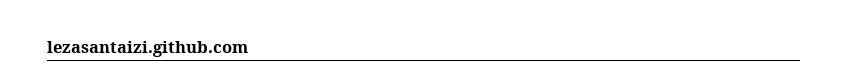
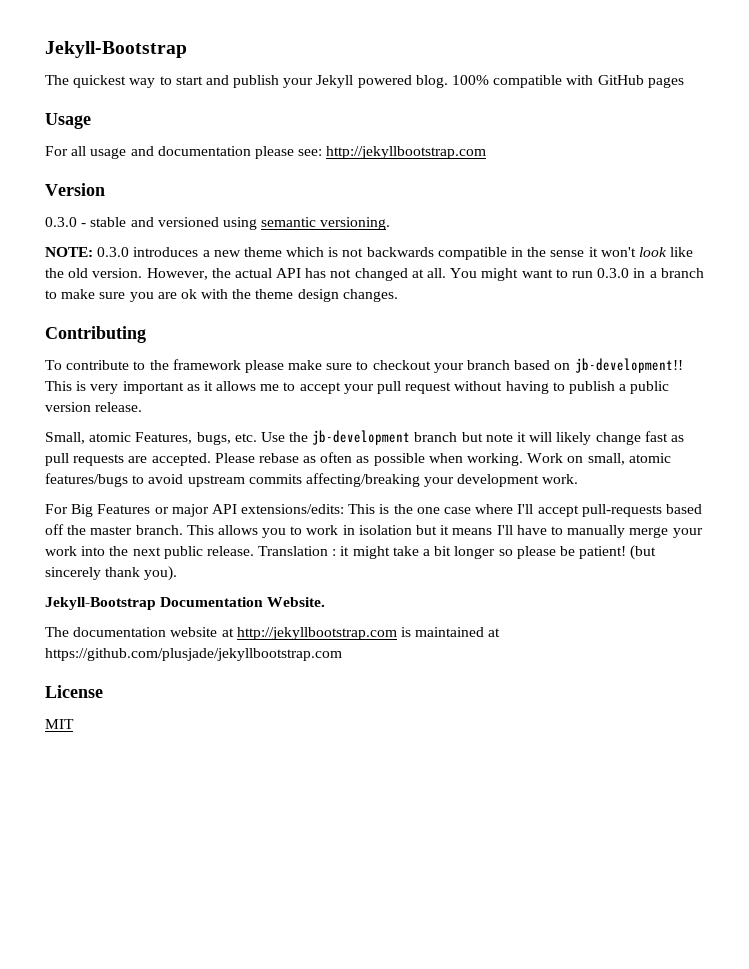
[47,41,248,57] lezasantaizi.github.com -> [45,41,187,58] [45,75,684,88] [45,113,91,129] [45,146,487,159] [45,183,105,196] [45,217,391,230] [45,247,694,260] [45,268,704,281] [45,289,398,302] [45,326,146,343] [45,358,683,373] [45,381,670,394] [45,402,143,412] [45,430,684,445] [45,452,671,466] [45,473,579,487] [45,504,702,517] [45,524,703,538] [45,545,657,560] [45,566,178,581] [45,597,326,610] [45,627,501,640] [45,648,342,661] [45,685,103,698] [45,719,74,729] Jekyll-Bootstrap // The quickest way to start and publish your Jekyll powered blog. 100% compatible with GitHub pages // Usage // For all usage and documentation please see: http://jekyllbootstrap.com // Version // 0.3.0 - stable and versioned using semantic versioning. // NOTE: 0.3.0 introduces a new theme which is not backwards compatible in the sense it won't look like the old version. However, the actual API has not changed at all. You might want to run 0.3.0 in a branch to make sure you are ok with the theme design changes. // Contributing // To contribute to the framework please make sure to checkout your branch based on jb-development!! This is very important as it allows me to accept your pull request without having to publish a public version release. // Small, atomic Features, bugs, etc. Use the jb-development branch but note it will likely change fast as pull requests are accepted. Please rebase as often as possible when working. Work on small, atomic features/bugs to avoid upstream commits affecting/breaking your development work. // For Big Features or major API extensions/edits: This is the one case where I'll accept pull-requests based off the master branch. This allows you to work in isolation but it means I'll have to manually merge your work into the next public release. Translation : it might take a bit longer so please be patient! (but sincerely thank you). // Jekyll-Bootstrap Documentation Website. // The documentation website at http://jekyllbootstrap.com is maintained at https://github.com/plusjade/jekyllbootstrap.com // License // MIT

